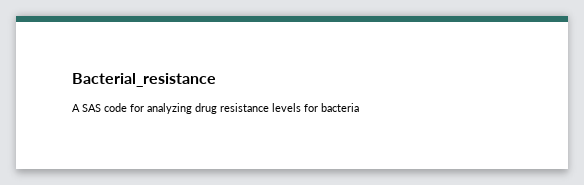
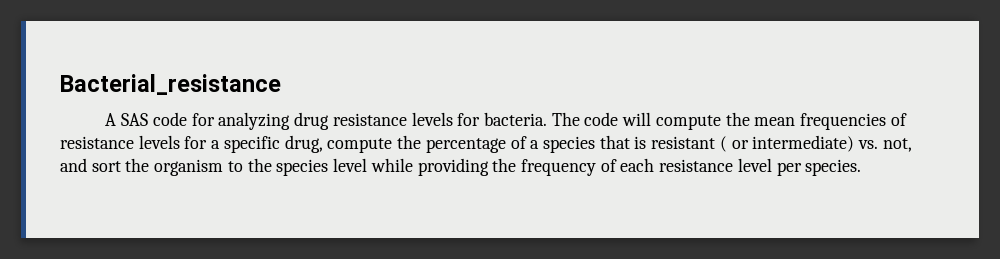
[321,103,359,112] bacteria -> [484,112,907,130] [60,135,912,153] [60,158,862,176] bacteria. The code will compute the mean frequencies of resistance levels for a specific drug, compute the percentage of a species that is resistant ( or intermediate) vs. not, and sort the organism to the species level while providing the frequency of each resistance level per species.

